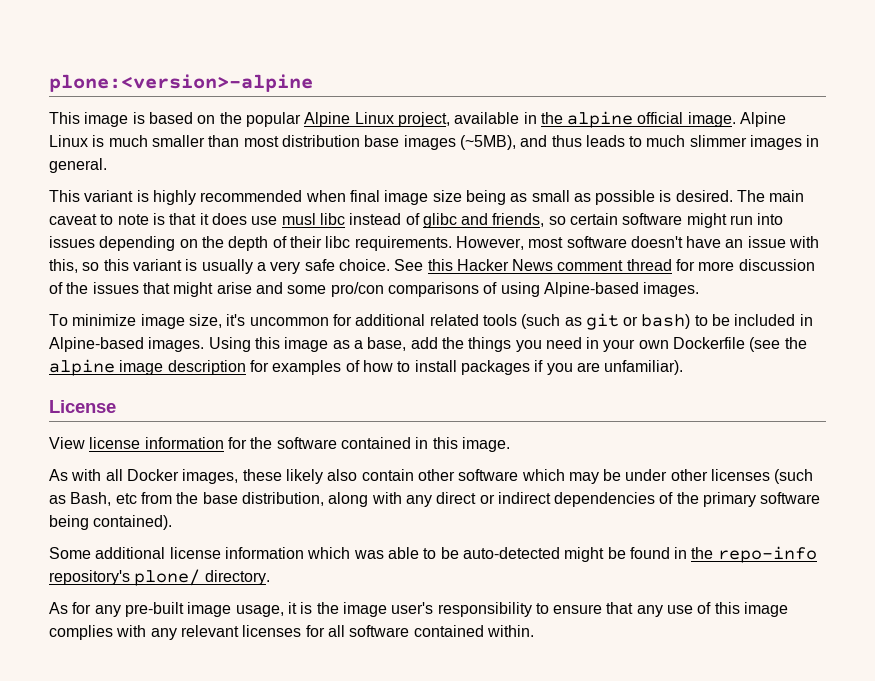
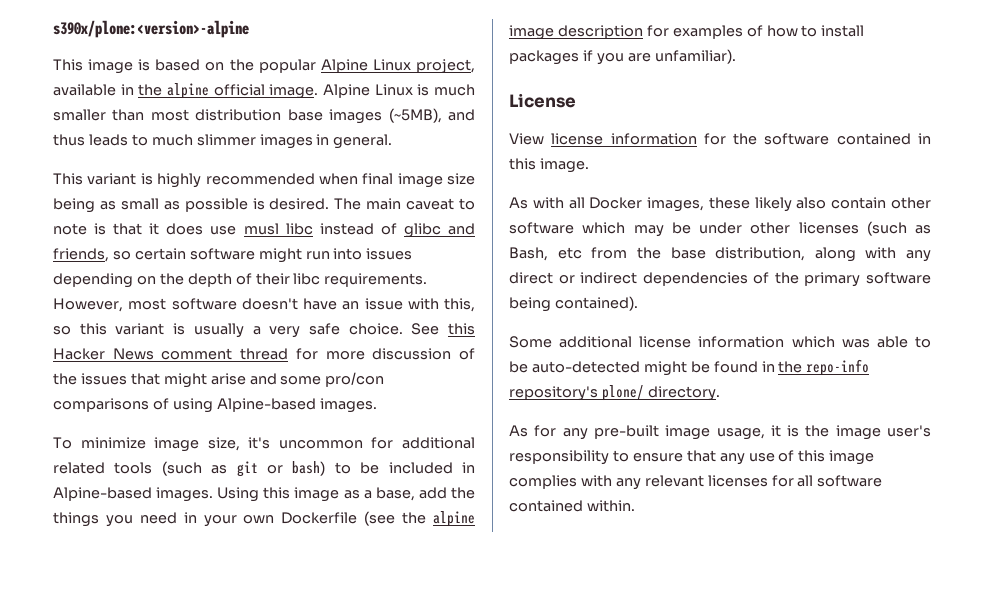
[49,74,313,92] plone:<version>-alpine -> [53,20,249,38] s390x/plone:<version>-alpine

